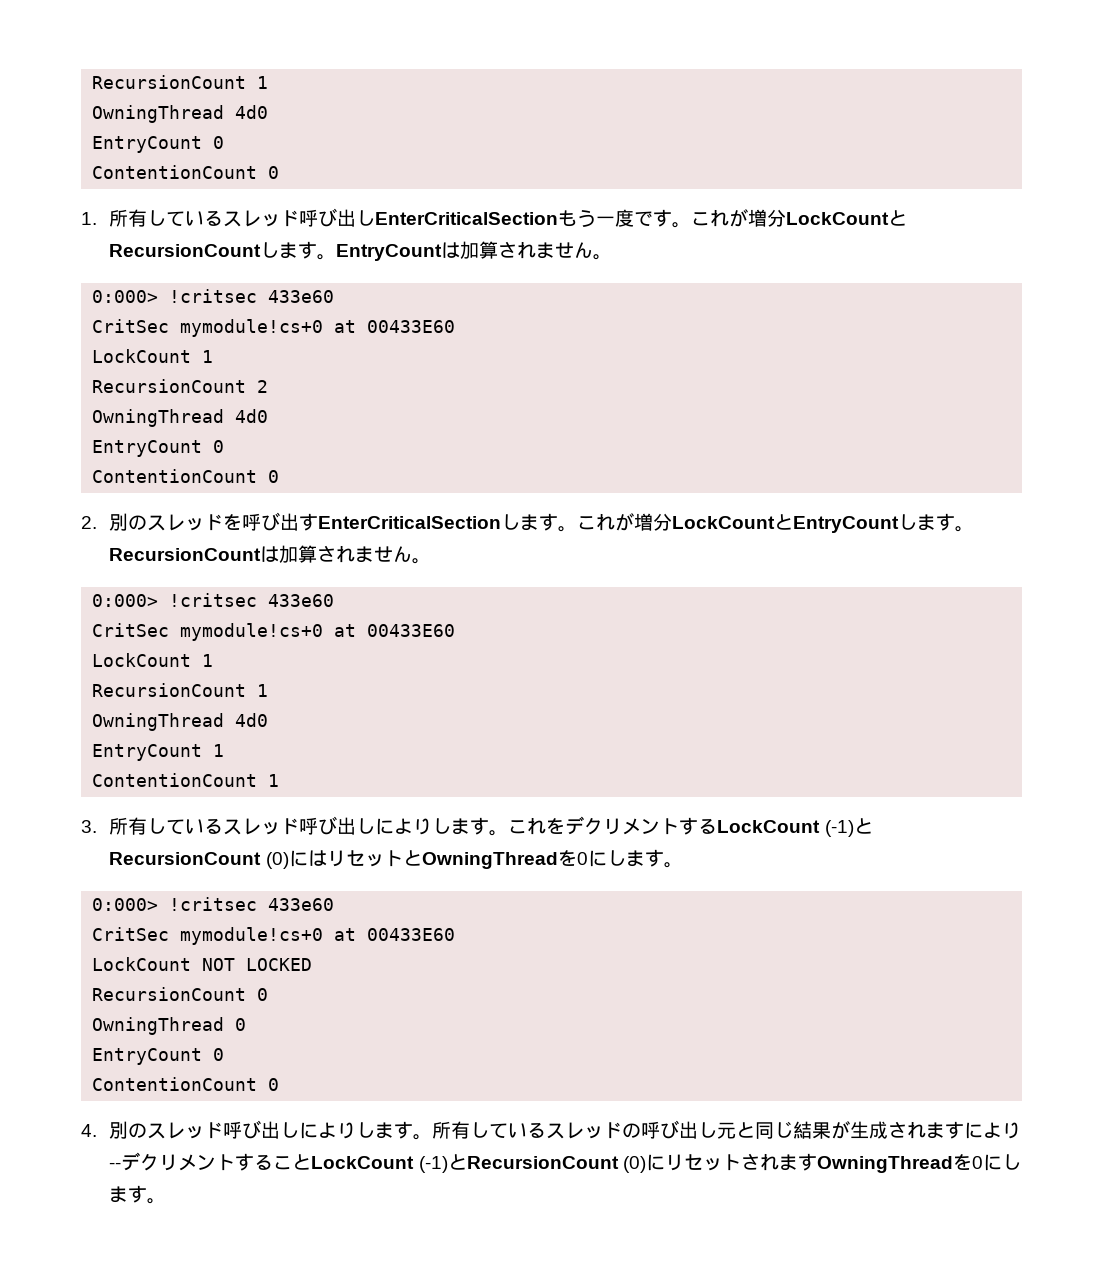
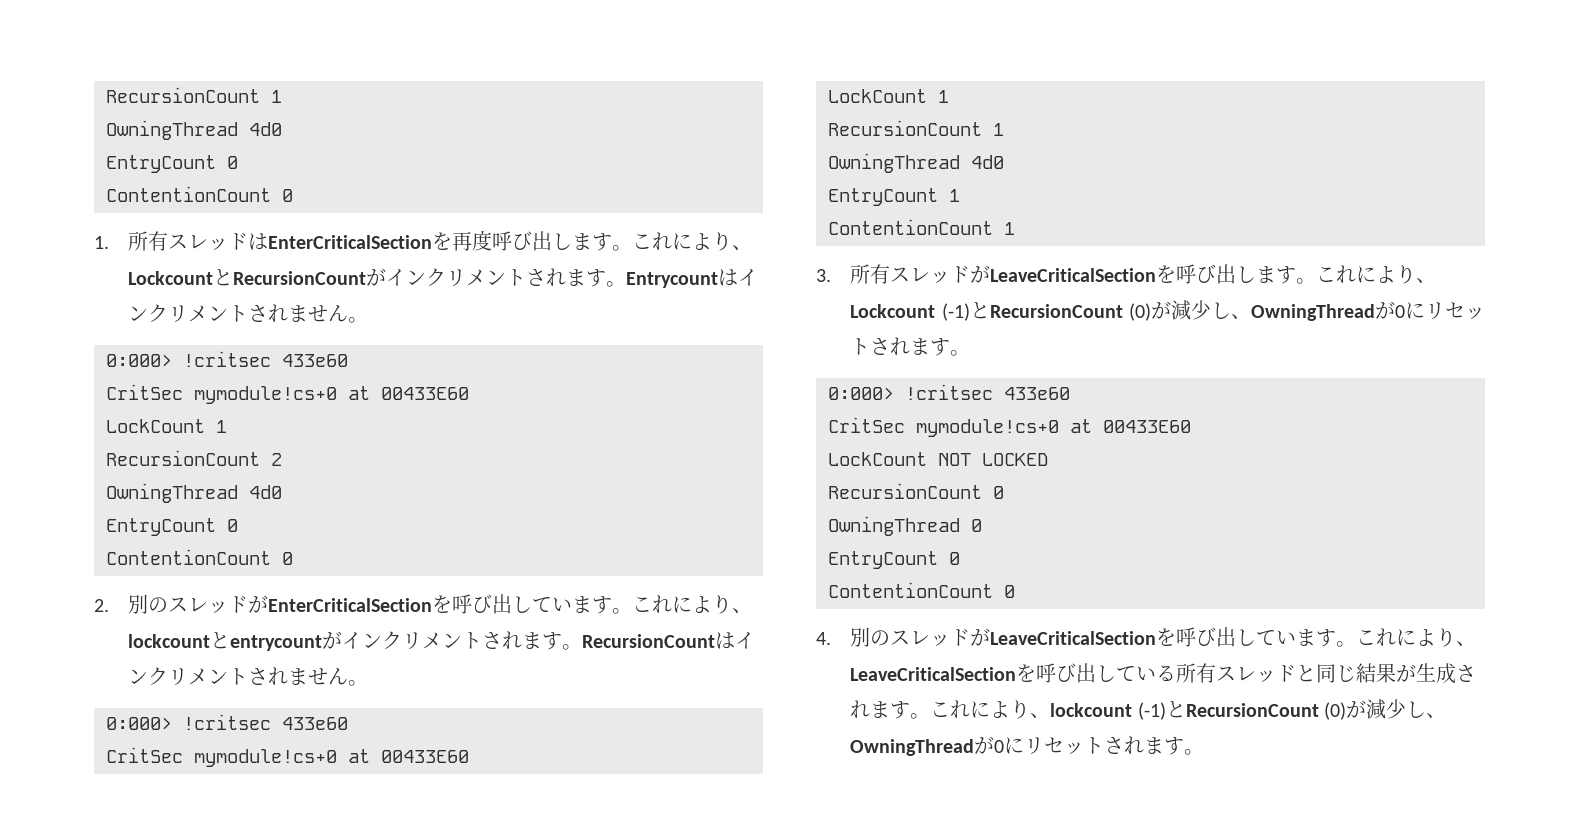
[147,208,908,228] [109,241,499,261] しているスレッド呼び出しEnterCriticalSectionもう一度です。これが増分LockCountとRecursionCountします。EntryCountは加算 -> [168,230,753,251] [128,268,759,288] [128,304,249,322] スレッドはEnterCriticalSectionを再度呼び出します。これにより、LockcountとRecursionCountがインクリメントされます。Entrycountはインクリメント
[223,512,975,533] [109,545,318,563] を呼び出すEnterCriticalSectionします。これが増分LockCountとEntryCountします。RecursionCountは加算 -> [248,594,753,614] [128,631,756,651] [128,667,249,685] がEnterCriticalSectionを呼び出しています。これにより、lockcountとentrycountがインクリメントされます。RecursionCountはインクリメント
[147,816,873,837] [109,850,626,869] しているスレッド呼び出しによりします。これをデクリメントするLockCount (-1)とRecursionCount (0)にはリセットとOwningThreadを0にし -> [890,264,1437,284] [850,300,1485,321] [850,337,911,356] スレッドがLeaveCriticalSectionを呼び出します。これにより、Lockcount (-1)とRecursionCount (0)が減少し、OwningThreadが0にリセットされ
[223,1120,737,1140] 呼び出しによりします。所有しているスレッドの呼び出し元 -> [970,627,1477,647] [850,663,1297,683] がLeaveCriticalSectionを呼び出しています。これにより、LeaveCriticalSectionを呼び出している所有スレッド
[964,1122,1022,1139] [109,1152,1021,1173] [109,1185,148,1203] により--デクリメントすることLockCount (-1)とRecursionCount (0)にリセットされますOwningThreadを0にします -> [910,699,1446,720] [850,736,1185,756] 。これにより、lockcount (-1)とRecursionCount (0)が減少し、OwningThreadが0にリセットされます

